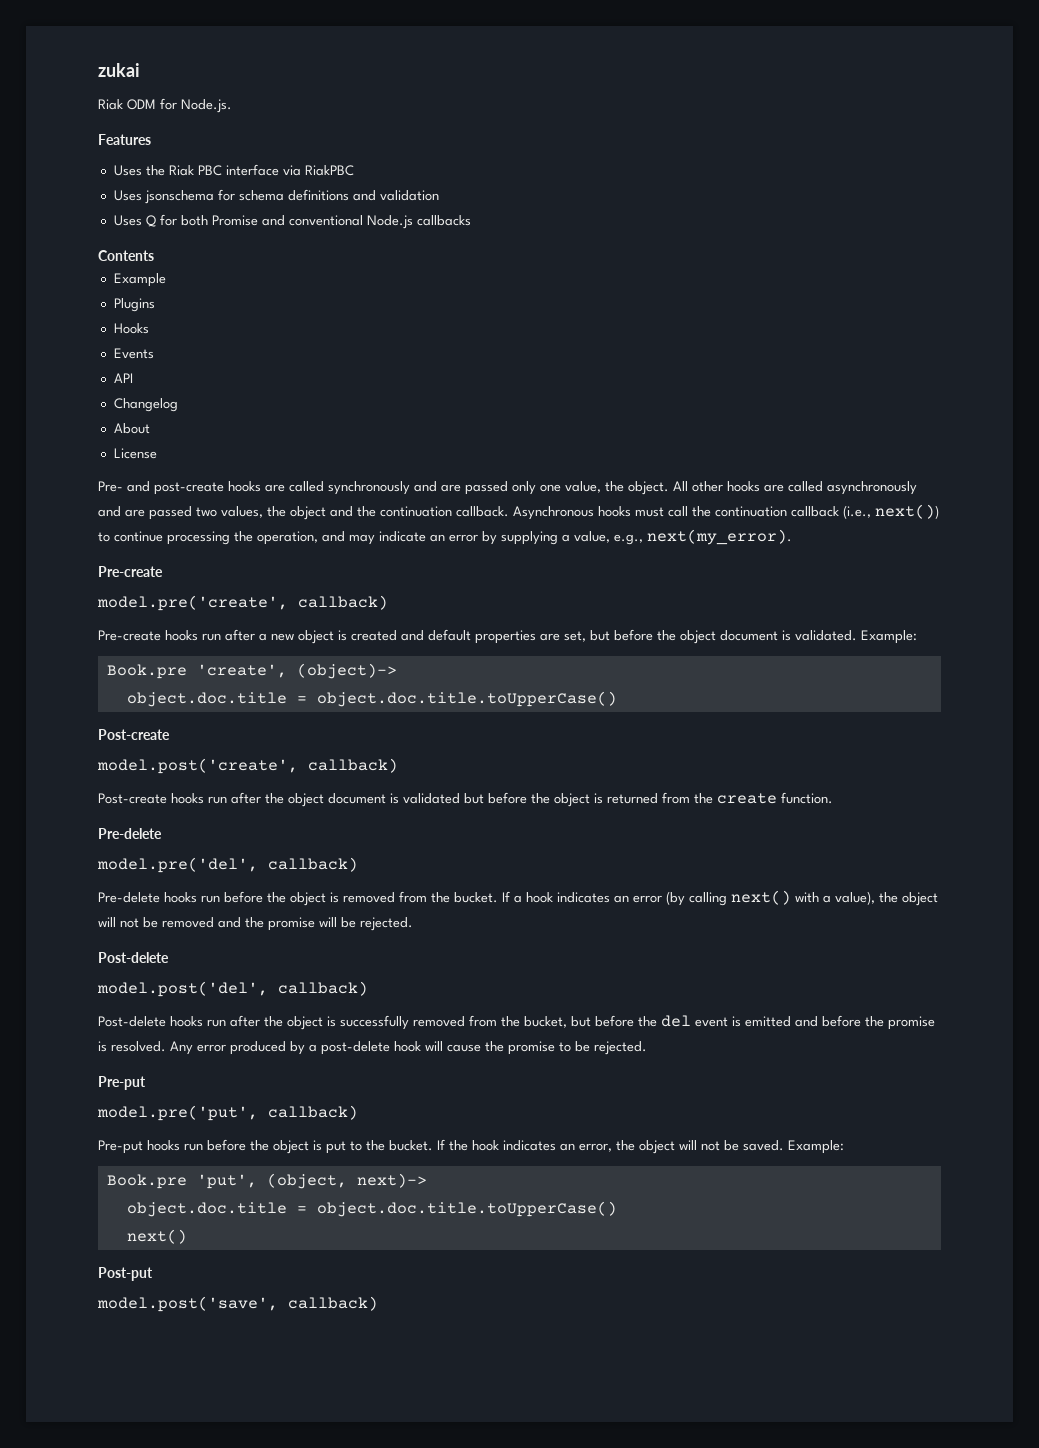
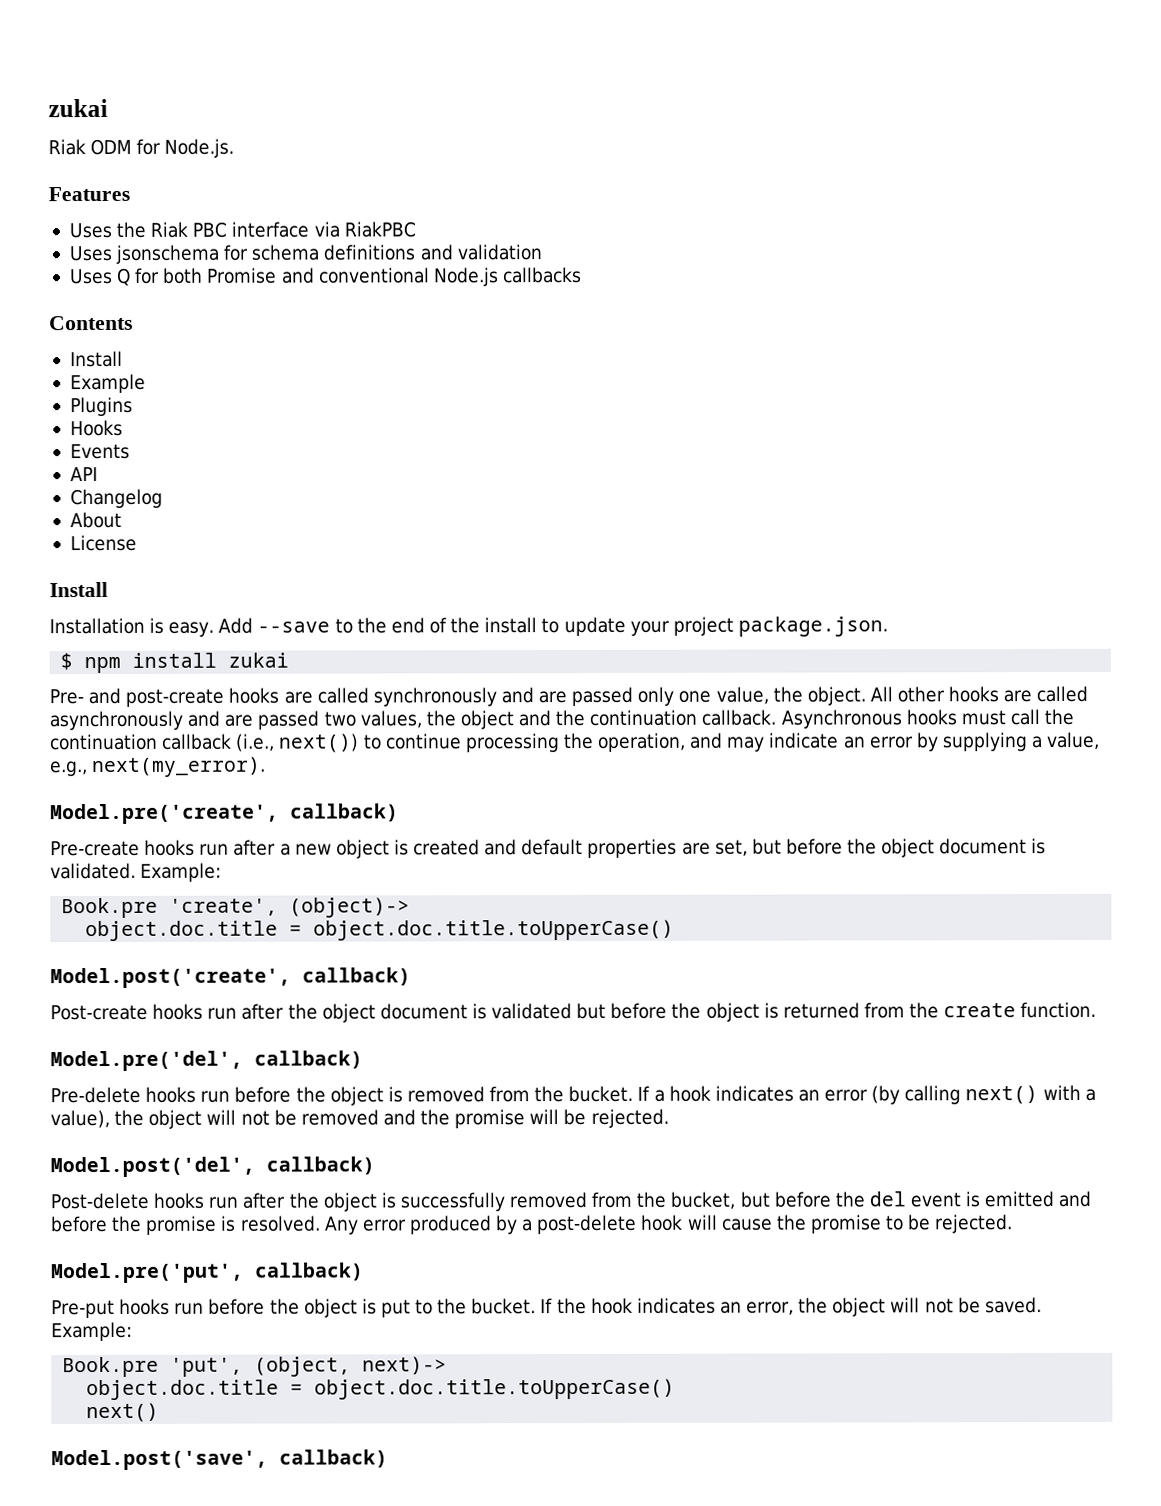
(154, 255) none -> [69,350,123,368] // Install
(157, 453) none -> [49,581,108,598] [49,616,888,637] [60,652,290,674] // Install // Installation is easy. Add --save to the end of the install to update your project package.json. // $ npm install zukai
[98,566,163,577] [97,595,288,611] Pre-create // model.pre('create', -> [50,803,279,825] Model.pre('create',
[98,729,170,740] [97,758,298,774] Post-create // model.post('create', -> [50,967,291,989] Model.post('create',
[98,828,162,839] [97,857,258,873] Pre-delete // model.pre('del', -> [50,1050,243,1072] Model.pre('del',
[98,952,169,963] [97,981,268,997] Post-delete // model.post('del', -> [50,1156,255,1178] Model.post('del',
[98,1076,146,1090] [97,1105,258,1121] Pre-put // model.pre('put', -> [51,1262,244,1284] Model.pre('put',
[98,1267,153,1281] [97,1296,278,1312] Post-put // model.post('save', -> [51,1449,268,1471] Model.post('save',

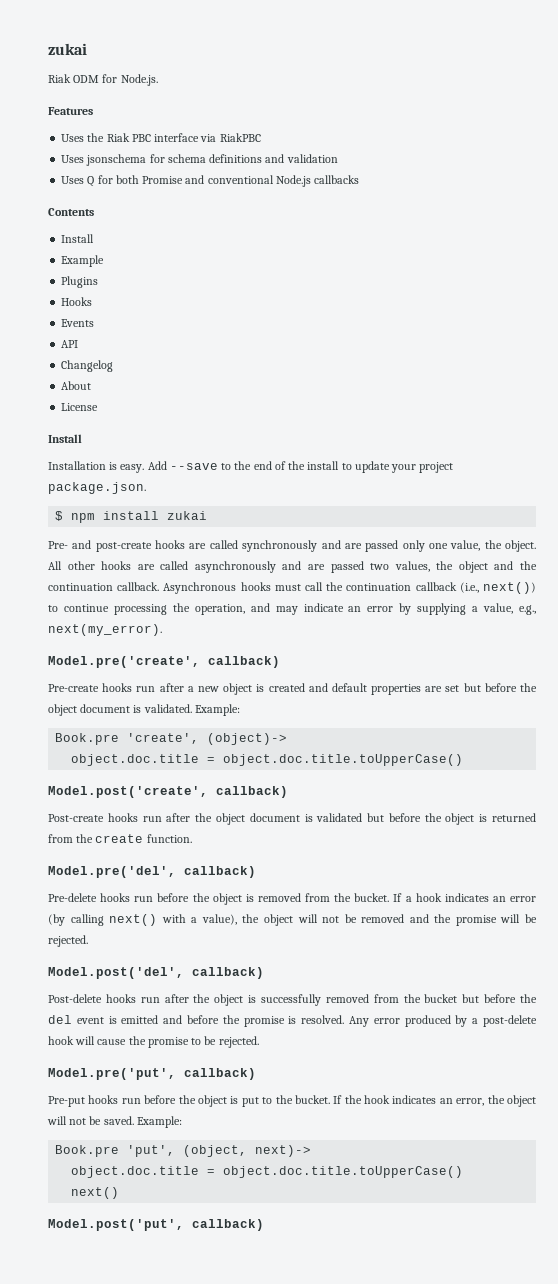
[714,839,748,857] set, -> [445,685,460,692] set
[670,1191,736,1210] bucket, -> [424,994,458,1003] bucket
[51,1449,268,1471] Model.post('save', -> [48,1219,184,1231] Model.post('put',

